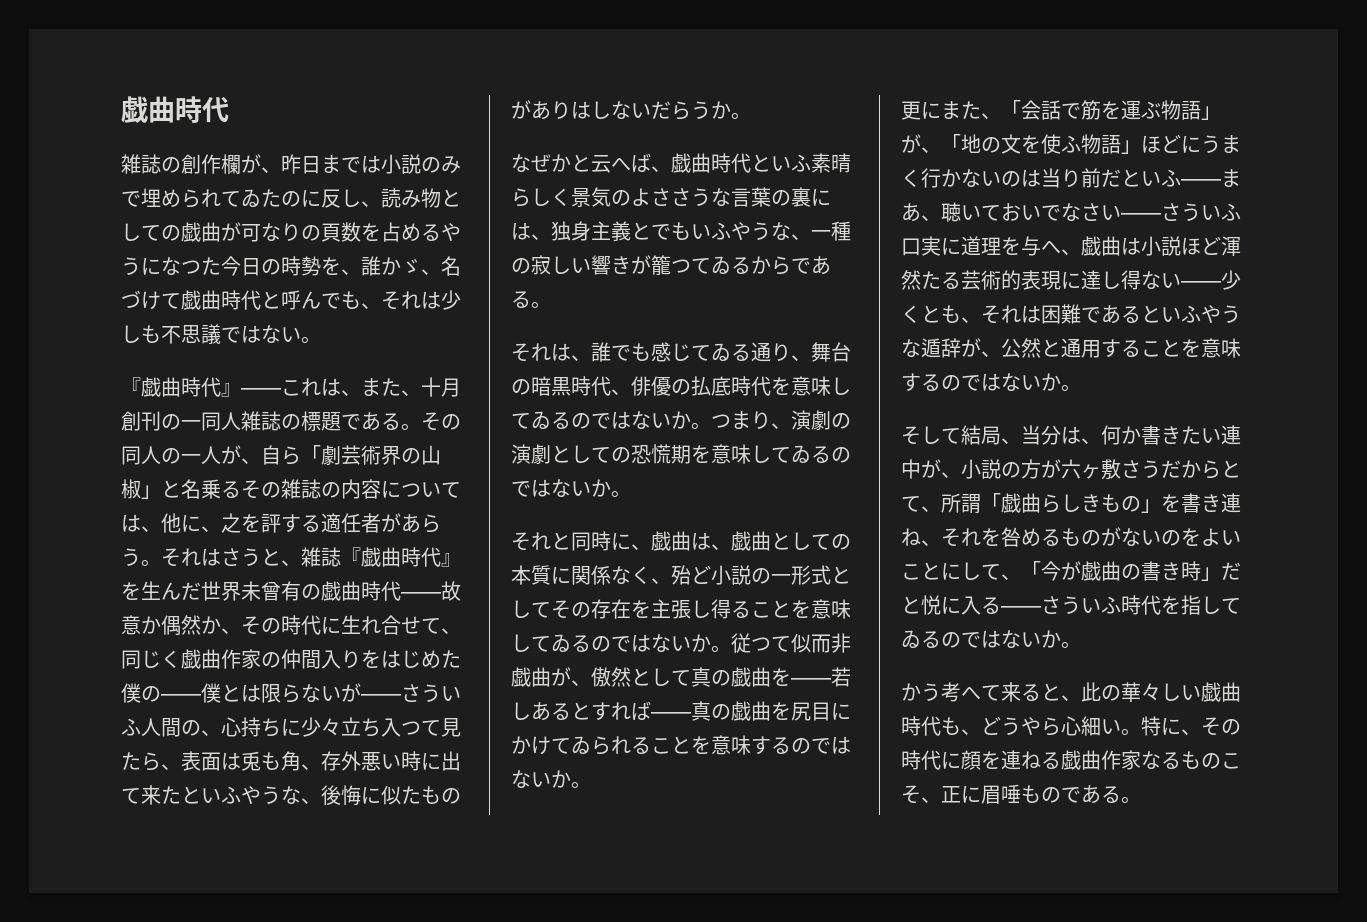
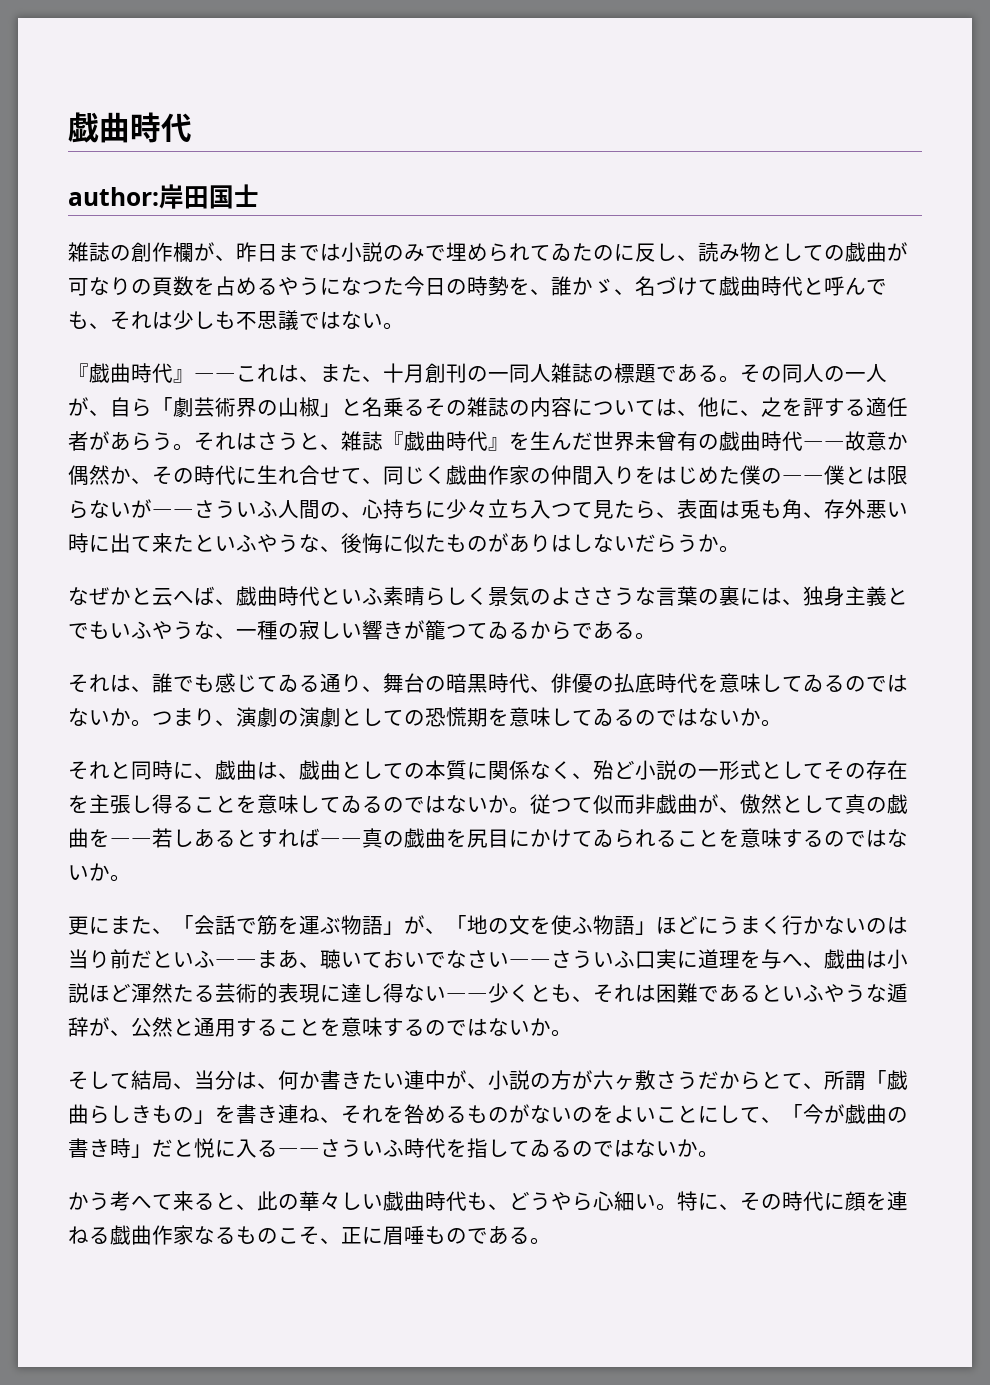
[121,96,229,123] 戯曲時代 -> [68,112,192,143] [68,184,259,209] 戯曲時代 // author:岸田国士

